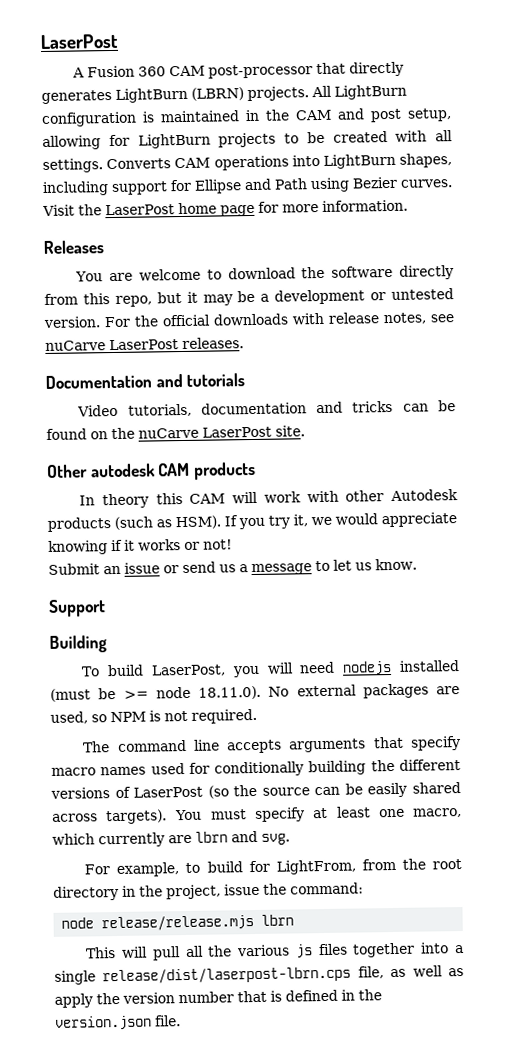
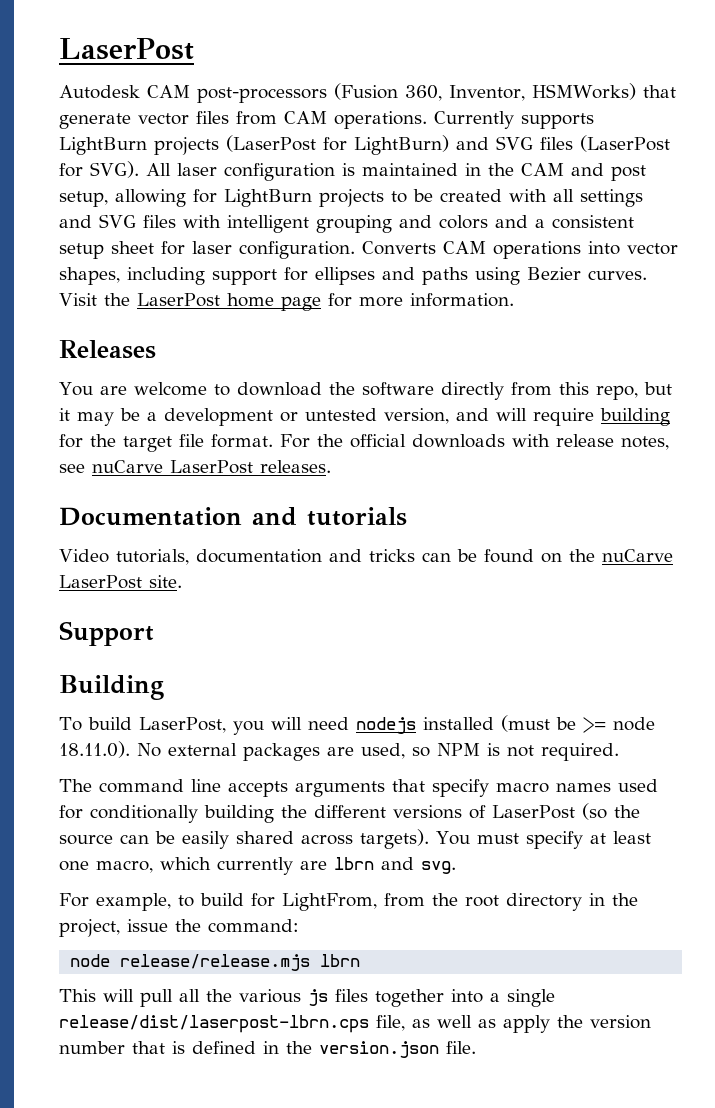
[72,61,405,79] [41,84,407,105] A Fusion 360 CAM post-processor that directly generates LightBurn (LBRN) projects. All LightBurn -> [59,83,676,103] [59,111,594,129] [59,135,670,155] [59,161,217,178] Autodesk CAM post-processors (Fusion 360, Inventor, HSMWorks) that generate vector files from CAM operations. Currently supports LightBurn projects (LaserPost for LightBurn) and SVG files (LaserPost for SVG). All laser
[42,158,103,174] settings. -> [580,189,643,207] [59,214,634,233] [59,241,355,259] settings and SVG files with intelligent grouping and colors and a consistent setup sheet for laser configuration.
[322,153,396,169] LightBurn -> [627,243,678,255] vector
[194,178,308,194] Ellipse and Path -> [315,267,468,285] ellipses and paths
[43,316,101,328] version. -> [384,408,670,426] [59,434,273,452] version, and will require building for the target file format.
[47,461,256,480] [79,489,458,509] [47,512,457,532] [48,539,233,555] [48,558,417,576] // Other autodesk CAM products // In theory this CAM will work with other Autodesk products (such as HSM). If you try it, we would appreciate knowing if it works or not! // Submit an issue or send us a message to let us know. -> (182, 581) none

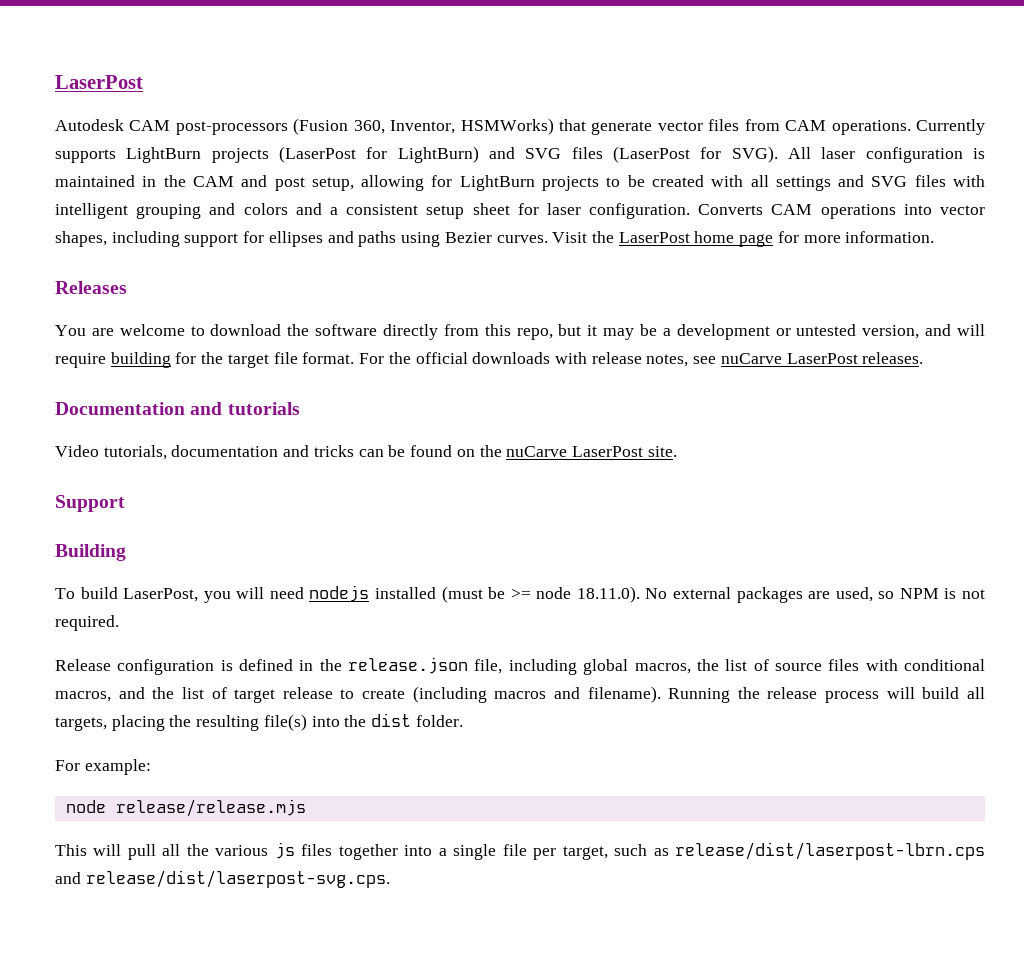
[59,779,658,797] [59,803,640,823] [59,829,651,849] [59,857,456,875] [59,893,638,911] [59,919,299,937] The command line accepts arguments that specify macro names used for conditionally building the different versions of LaserPost (so the source can be easily shared across targets). You must specify at least one macro, which currently are lbrn and svg. // For example, to build for LightFrom, from the root directory in the project, issue the command: -> [55,657,986,675] [55,686,986,703] [55,713,463,731] [55,759,151,775] Release configuration is defined in the release.json file, including global macros, the list of source files with conditional macros, and the list of target release to create (including macros and filename). Running the release process will build all targets, placing the resulting file(s) into the dist folder. // For example:
[320,954,361,967] lbrn -> (306, 808) none
[59,1015,651,1033] [59,1041,476,1058] release/dist/laserpost-lbrn.cps file, as well as apply the version number that is defined in the version.json file. -> [502,842,986,860] [55,870,390,888] file per target, such as release/dist/laserpost-lbrn.cps and release/dist/laserpost-svg.cps.

